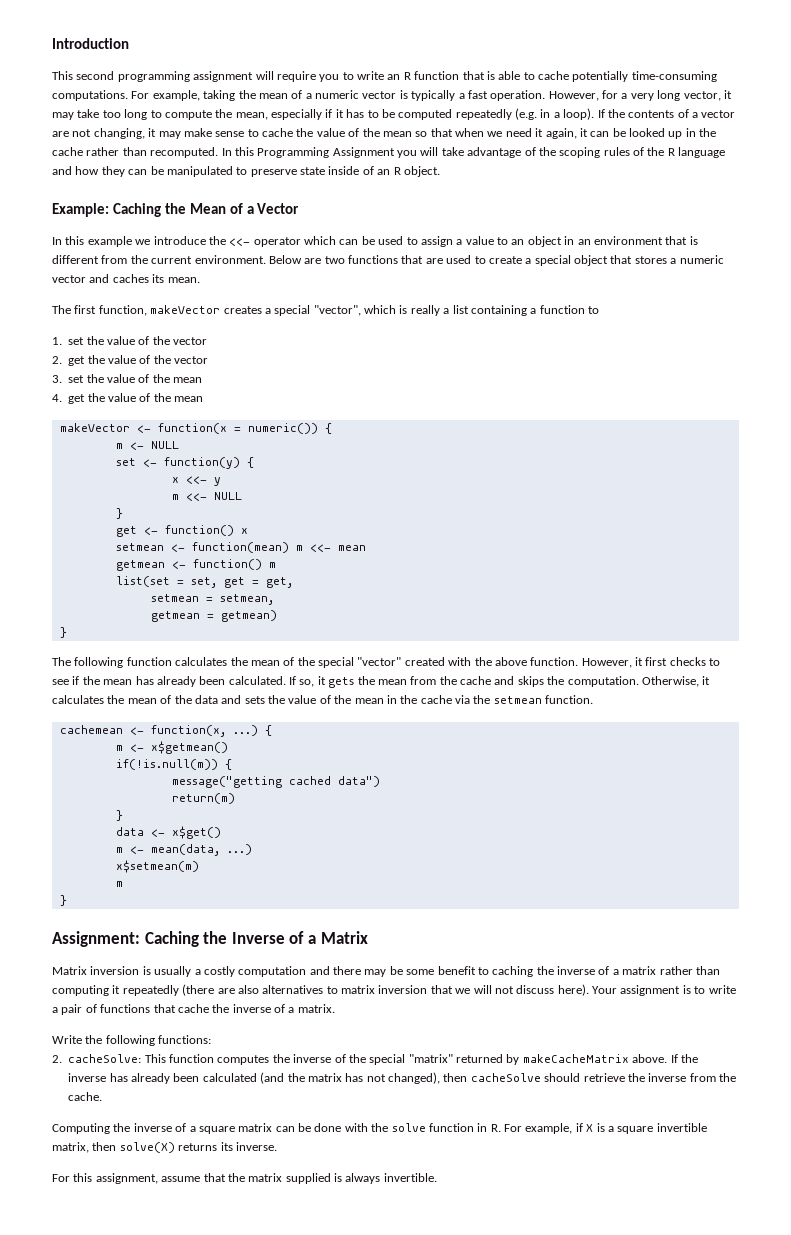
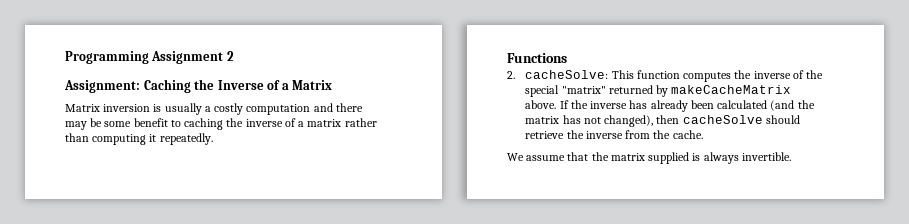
[52,38,129,49] [52,71,717,82] [52,90,732,101] [52,108,736,120] [52,128,717,139] [52,147,726,158] [52,166,440,177] [52,203,300,217] [52,236,698,247] [52,255,724,266] [52,274,200,283] [52,305,599,316] [52,336,208,345] [52,355,209,366] [52,374,203,383] [52,393,204,404] [59,423,332,434] [115,441,179,450] [115,457,254,469] [171,476,221,486] [171,492,242,501] [115,508,123,519] [115,525,248,537] [115,542,366,553] [115,559,276,571] [115,576,293,588] [150,594,274,605] [150,610,277,622] [59,627,67,638] [52,657,721,668] [52,676,711,688] [52,695,594,704] [59,725,272,737] [115,741,228,754] [115,759,232,770] [171,776,380,788] [171,793,235,804] [115,810,123,821] [115,826,221,839] [115,844,252,856] [115,860,199,873] [115,881,123,887] [59,895,67,906] Introduction // This second programming assignment will require you to write an R function that is able to cache potentially time-consuming computations. For example, taking the mean of a numeric vector is typically a fast operation. However, for a very long vector, it may take too long to compute the mean, especially if it has to be computed repeatedly (e.g. in a loop). If the contents of a vector are not changing, it may make sense to cache the value of the mean so that when we need it again, it can be looked up in the cache rather than recomputed. In this Programming Assignment you will take advantage of the scoping rules of the R language and how they can be manipulated to preserve state inside of an R object. // Example: Caching the Mean of a Vector // In this example we introduce the <<- operator which can be used to assign a value to an object in an environment that is different from the current environment. Below are two functions that are used to create a special object that stores a numeric vector and caches its mean. // The first function, makeVector creates a special "vector", which is really a list containing a function to // 1. set the value of the vector // 2. get the value of the vector // 3. set the value of the mean // 4. get the value of the mean // makeVector <- function(x = numeric()) { // m <- NULL // set <- function(y) { // x <<- y // m <<- NULL // } // get <- function() x // setmean <- function(mean) m <<- mean // getmean <- function() m // list(set = set, get = get, // setmean = setmean, // getmean = getmean) // } // The following function calculates the mean of the special "vector" created with the above function. However, it first checks to see if the mean has already been calculated. If so, it gets the mean from the cache and skips the computation. Otherwise, it calculates the mean of the data and sets the value of the mean in the cache via the setmean function. // cachemean <- function(x, ...) { // m <- x$getmean() // if(!is.null(m)) { // message("getting cached data") // return(m) // } // data <- x$get() // m <- mean(data, ...) // x$setmean(m) // m // } -> [65,51,234,64] Programming Assignment 2
[122,984,736,996] [52,1004,335,1015] [52,1035,212,1046] repeatedly (there are also alternatives to matrix inversion that we will not discuss here). Your assignment is to write a pair of functions that cache the inverse of a matrix. // Write the following functions: -> [159,133,213,145] [507,53,567,63] repeatedly. // Functions
[52,1123,707,1134] [52,1142,277,1153] [52,1173,158,1184] Computing the inverse of a square matrix can be done with the solve function in R. For example, if X is a square invertible matrix, then solve(X) returns its inverse. // For this assignment, -> [507,153,524,161] We

